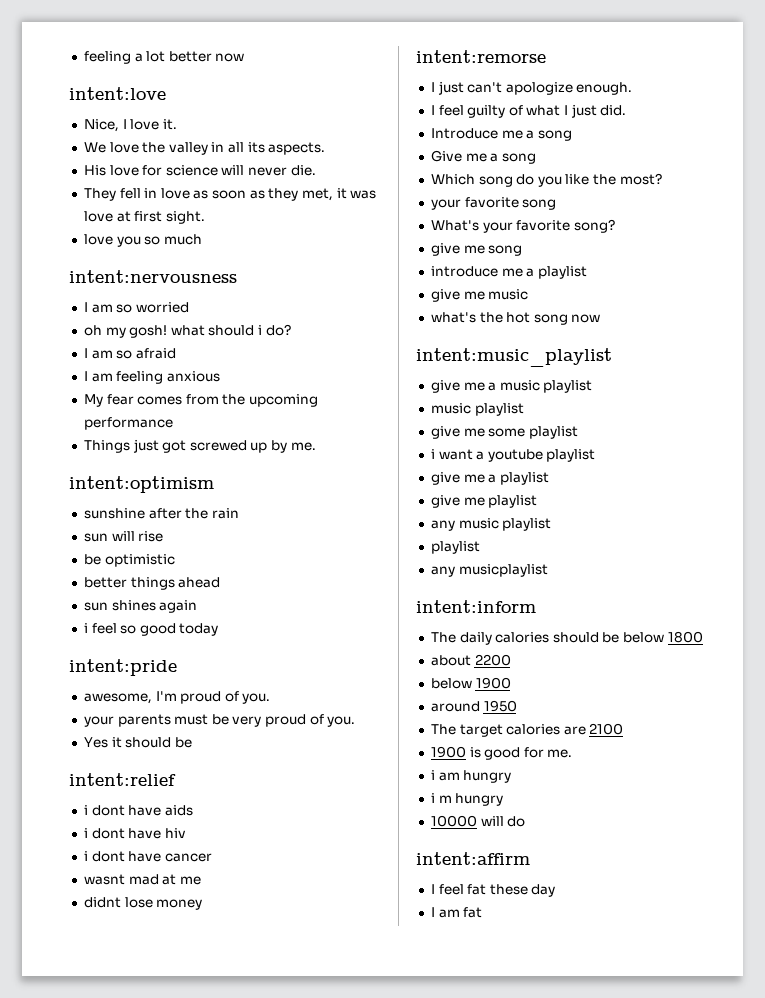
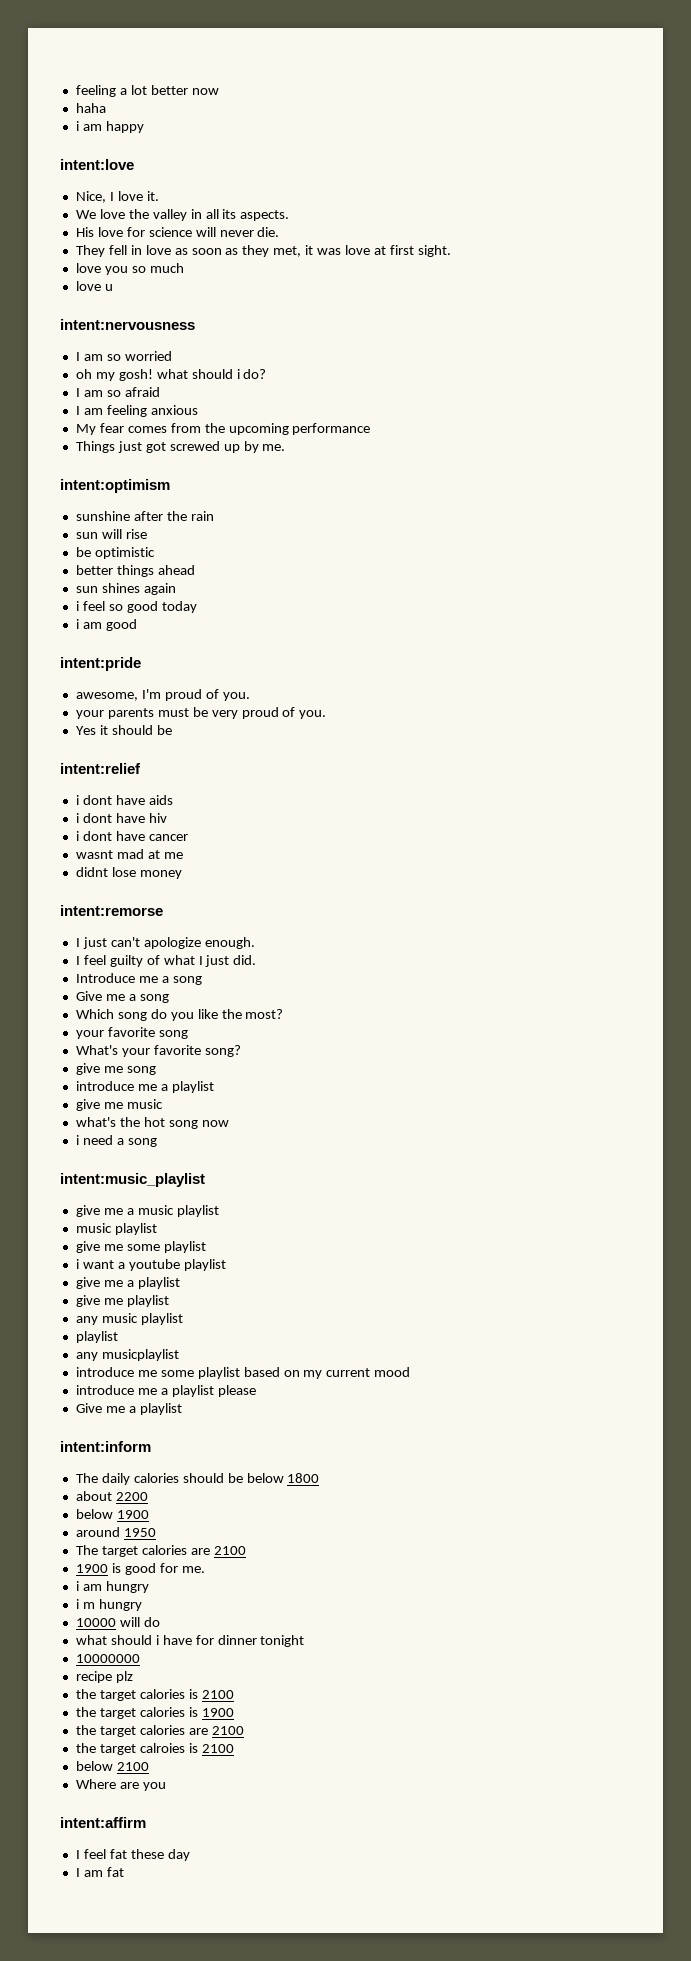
(245, 57) none -> [75,103,106,113] [75,121,144,133] // haha // i am happy
(202, 239) none -> [75,281,113,291] // love u
(219, 629) none -> [75,619,137,631] // i am good
(601, 318) none -> [75,1135,157,1147] // i need a song
(548, 570) none -> [75,1367,411,1379] [75,1385,256,1397] [75,1403,182,1415] // introduce me some playlist based on my current mood // introduce me a playlist please // Give me a playlist
(526, 821) none -> [75,1635,305,1647] [75,1654,140,1663] [75,1671,133,1683] [75,1689,234,1701] [75,1707,234,1719] [75,1725,244,1737] [75,1743,234,1755] [75,1761,149,1771] [75,1779,166,1791] // what should i have for dinner tonight // 10000000 // recipe plz // the target calories is 2100 // the target calories is 1900 // the target calories are 2100 // the target calroies is 2100 // below 2100 // Where are you

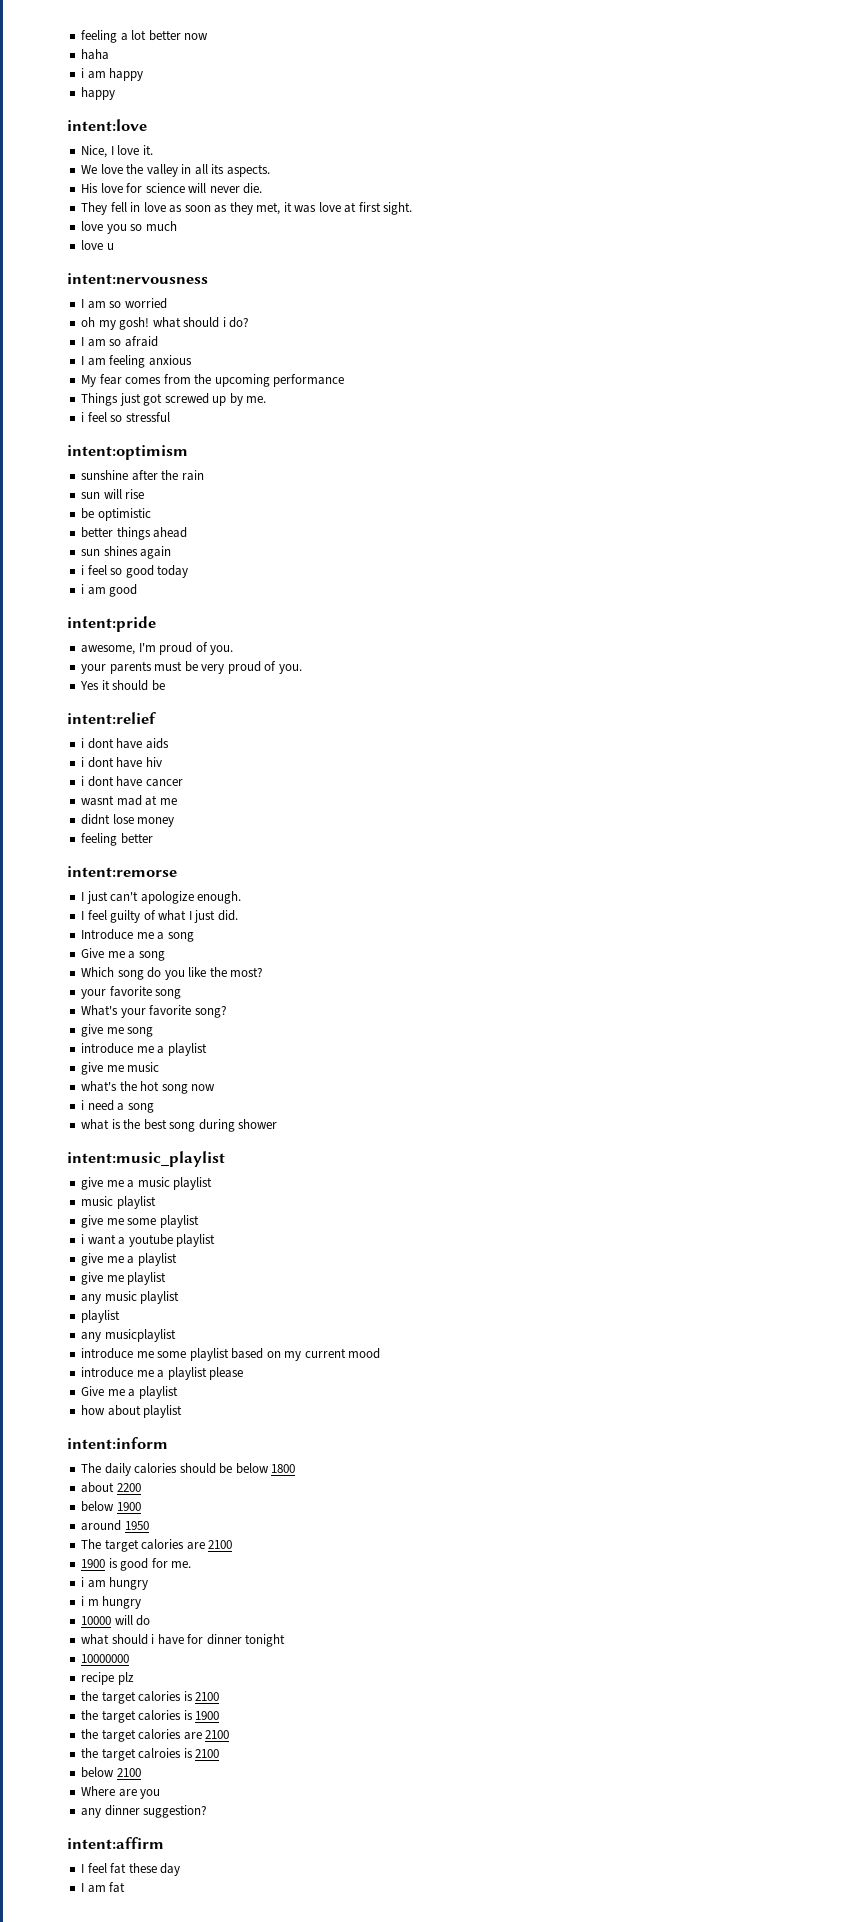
(144, 127) none -> [81,87,116,100] // happy
(286, 447) none -> [81,412,170,422] // i feel so stressful
(182, 874) none -> [81,833,153,846] // feeling better
(157, 1142) none -> [81,1119,278,1132] // what is the best song during shower
(182, 1409) none -> [81,1405,183,1418] // how about playlist
(166, 1786) none -> [81,1805,208,1818] // any dinner suggestion?

